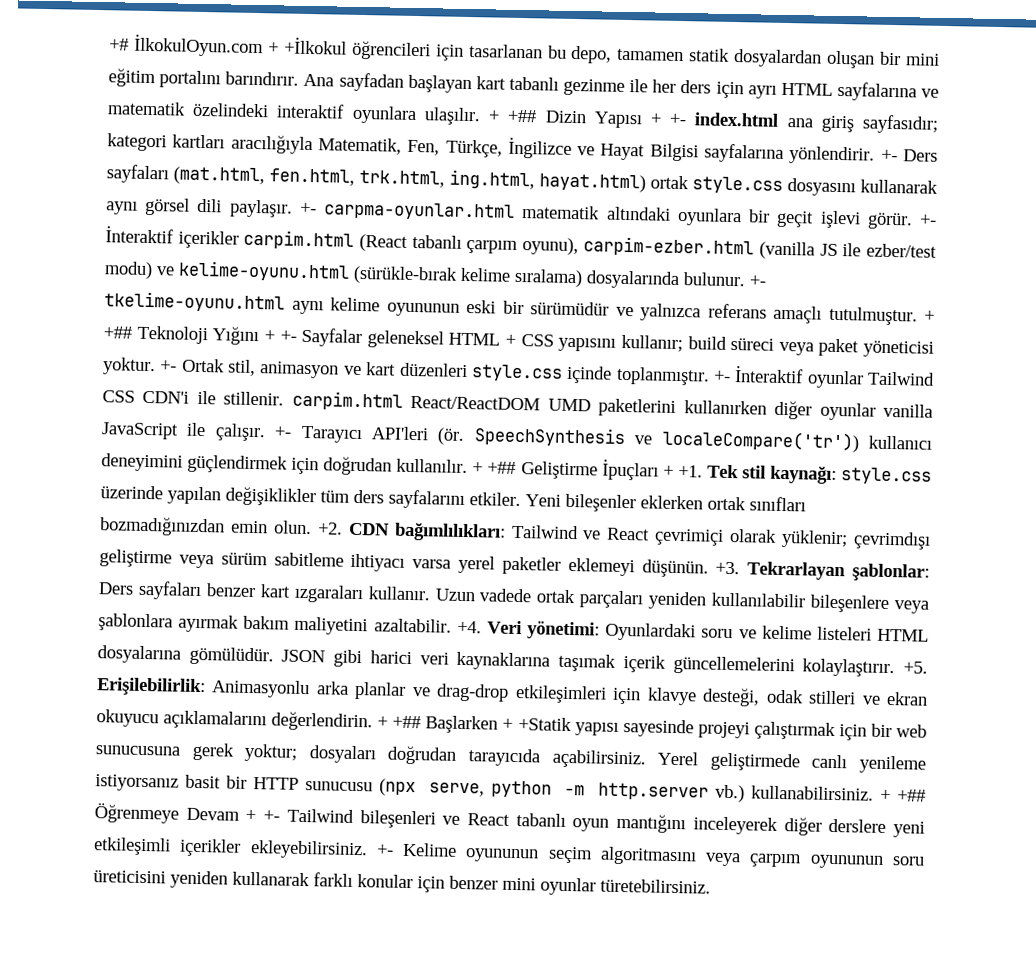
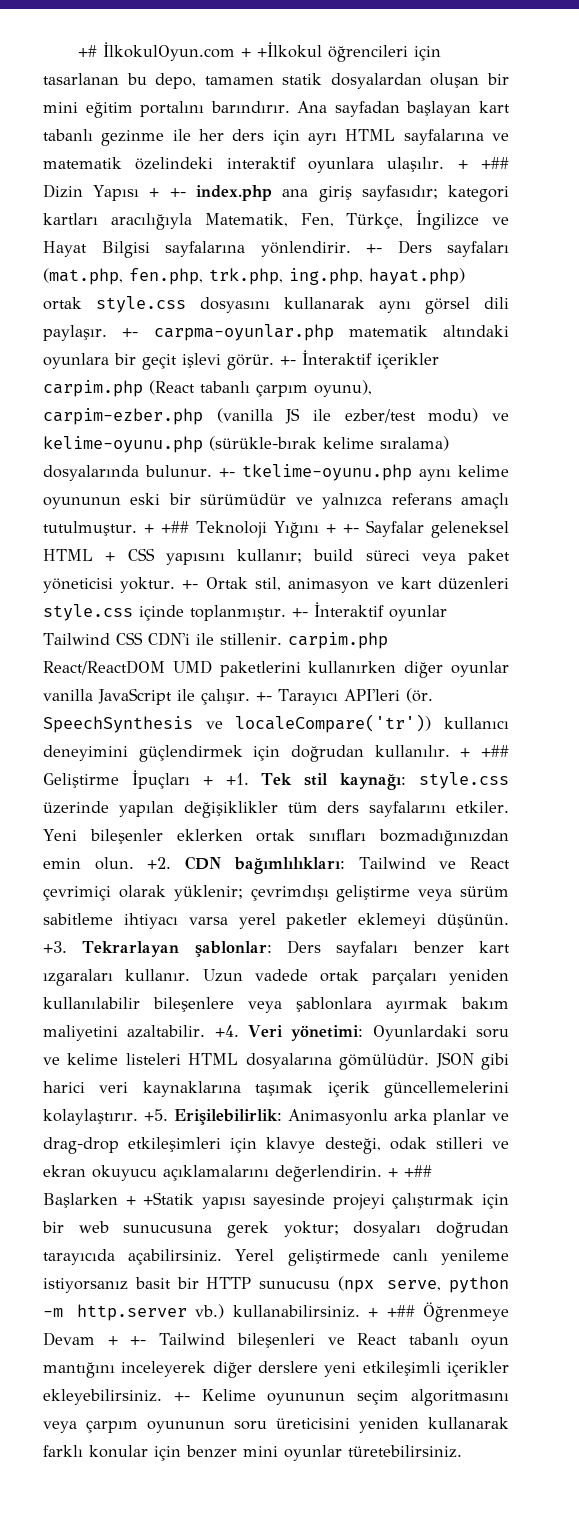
[694,112,780,127] index.html -> [195,185,272,201] index.php
[173,166,646,193] (mat.html, fen.html, trk.html, ing.html, hayat.html) -> [43,268,465,285] (mat.php, fen.php, trk.php, ing.php, hayat.php)
[324,201,516,221] carpma-oyunlar.html -> [153,324,334,341] carpma-oyunlar.php
[243,229,355,250] carpim.html -> [43,380,143,397] carpim.php
[583,236,755,258] carpim-ezber.html -> [43,408,203,425] carpim-ezber.php
[178,260,350,282] kelime-oyunu.html -> [43,436,203,453] kelime-oyunu.php
[104,291,285,313] tkelime-oyunu.html -> [241,464,412,481] tkelime-oyunu.php
[291,390,403,411] carpim.html -> [287,632,388,649] carpim.php

